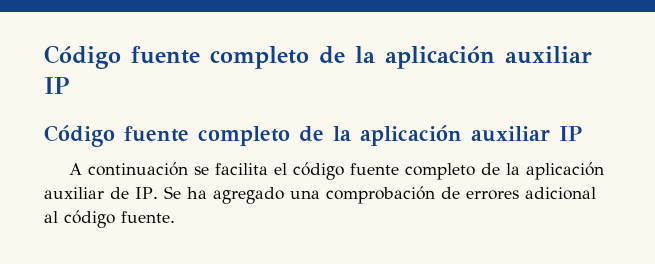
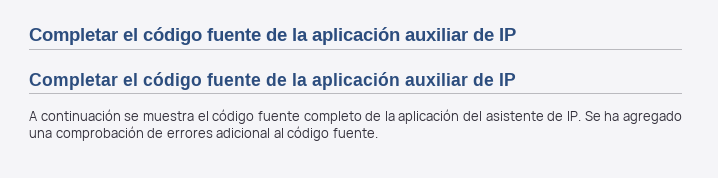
[44,45,592,69] [44,77,69,94] [44,125,550,147] Código fuente completo de la aplicación auxiliar IP // Código fuente completo de la aplicación auxiliar -> [29,27,516,45] [29,72,494,90] Completar el código fuente de la aplicación auxiliar de IP // Completar el código fuente de la aplicación auxiliar de
[214,163,268,175] facilita -> [142,111,194,121] muestra
[44,187,104,199] auxiliar -> [463,111,544,121] del asistente

